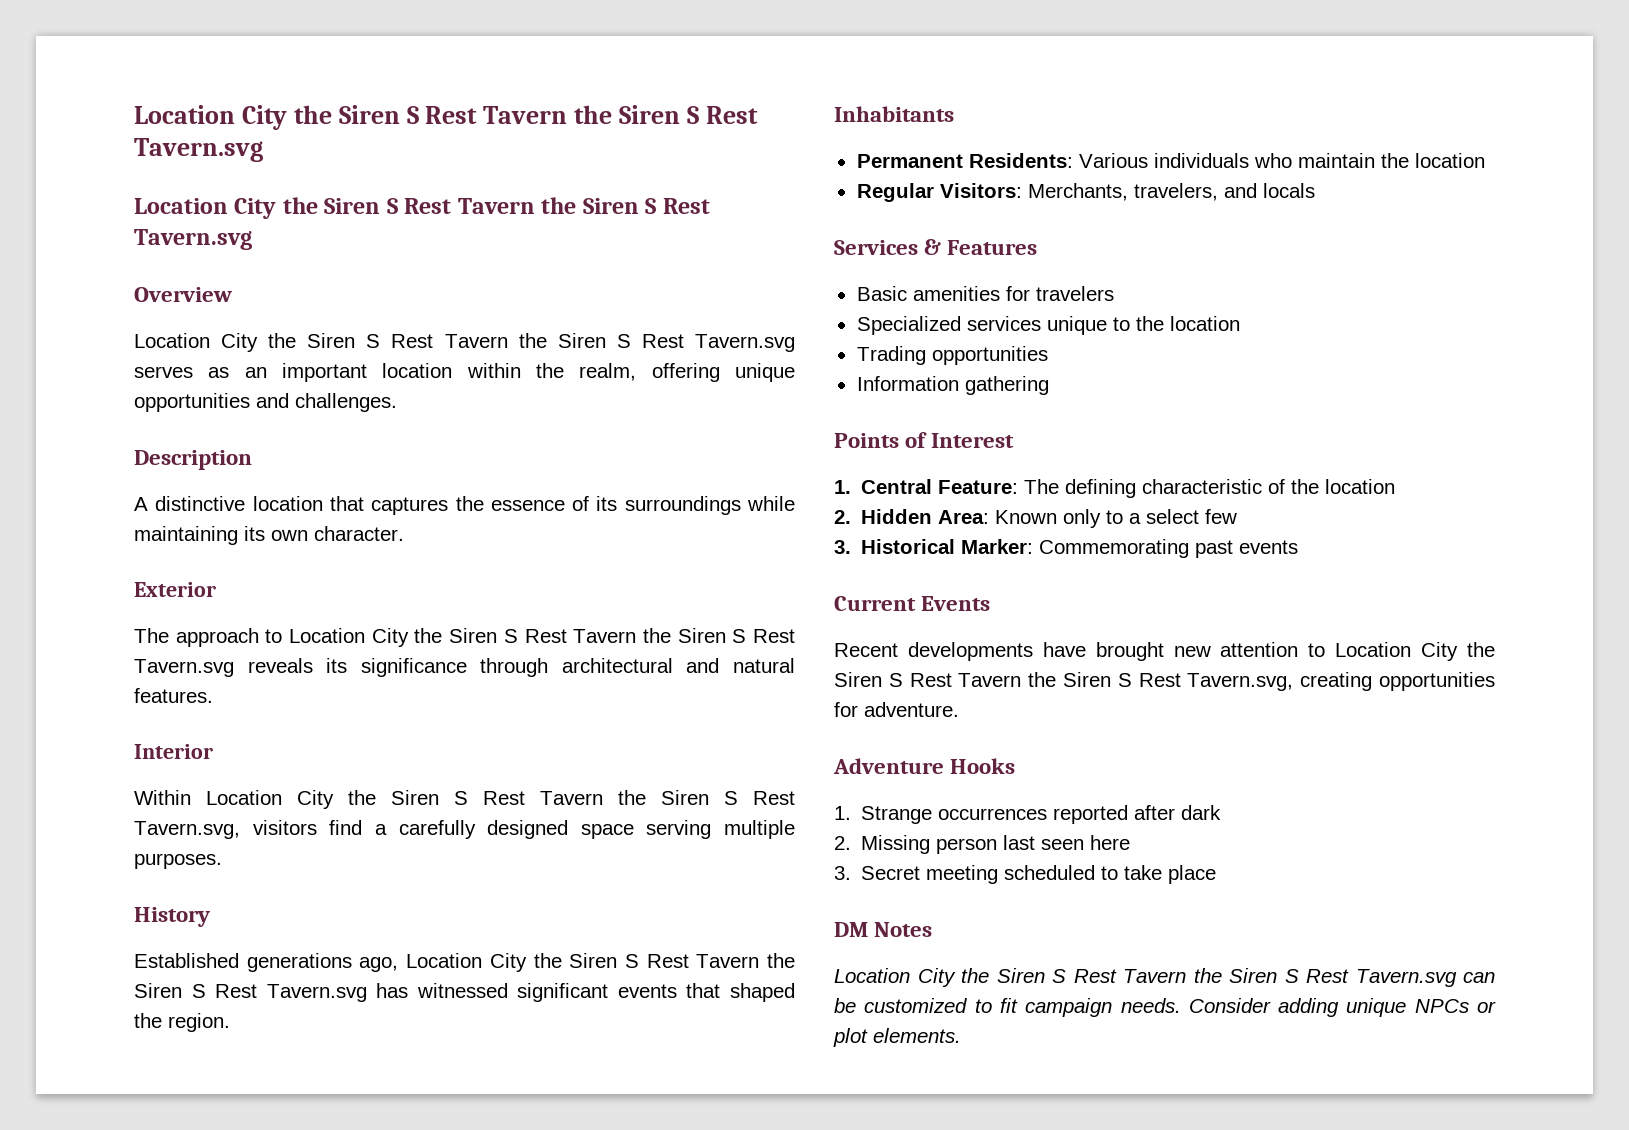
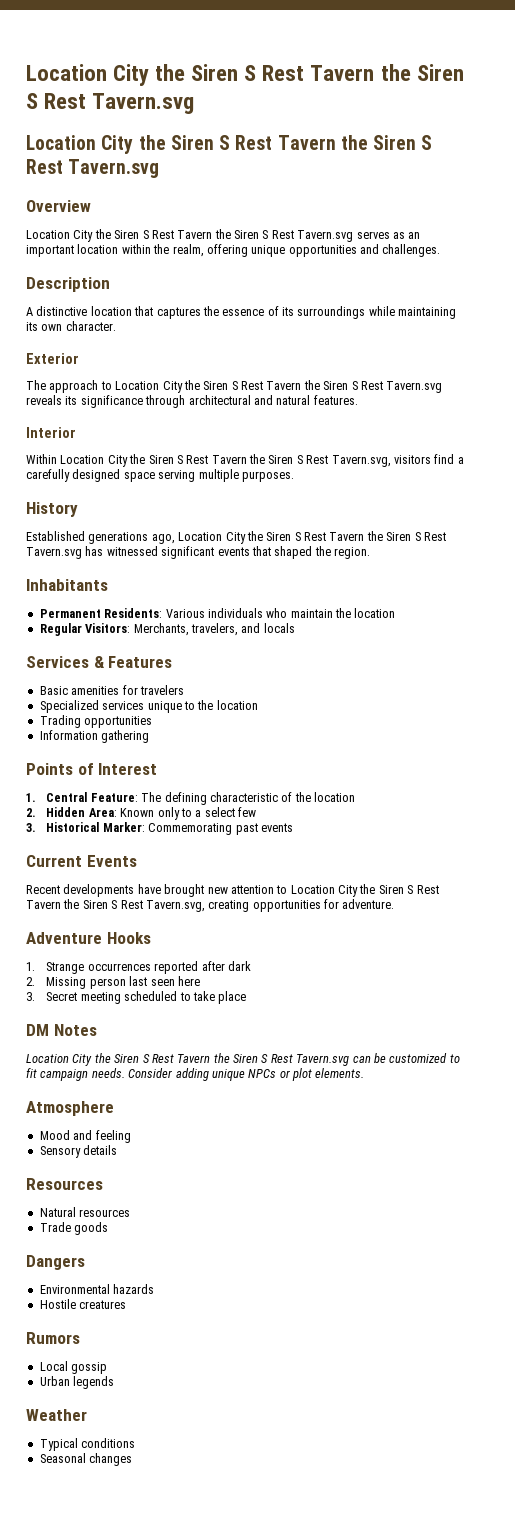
(961, 1035) none -> [26,1101,114,1116] [39,1130,131,1143] [39,1145,118,1158] [26,1178,103,1190] [39,1207,131,1217] [39,1222,109,1235] [26,1255,85,1270] [39,1284,155,1294] [39,1299,127,1309] [26,1332,80,1344] [39,1361,108,1374] [39,1376,115,1389] [26,1409,87,1421] [39,1438,136,1451] [39,1453,133,1466] // Atmosphere // Mood and feeling // Sensory details // Resources // Natural resources // Trade goods // Dangers // Environmental hazards // Hostile creatures // Rumors // Local gossip // Urban legends // Weather // Typical conditions // Seasonal changes

